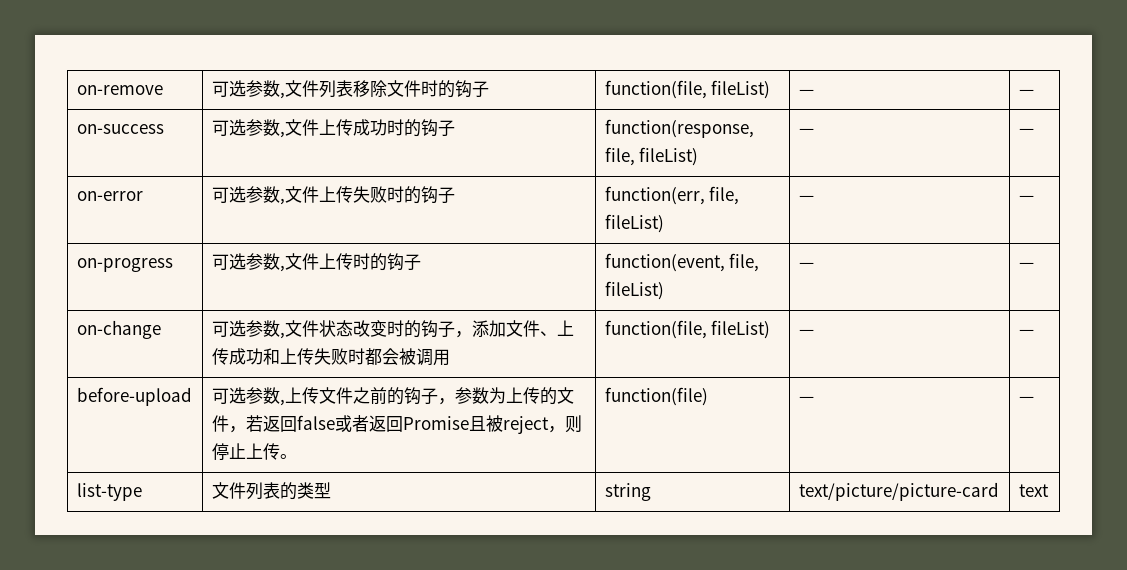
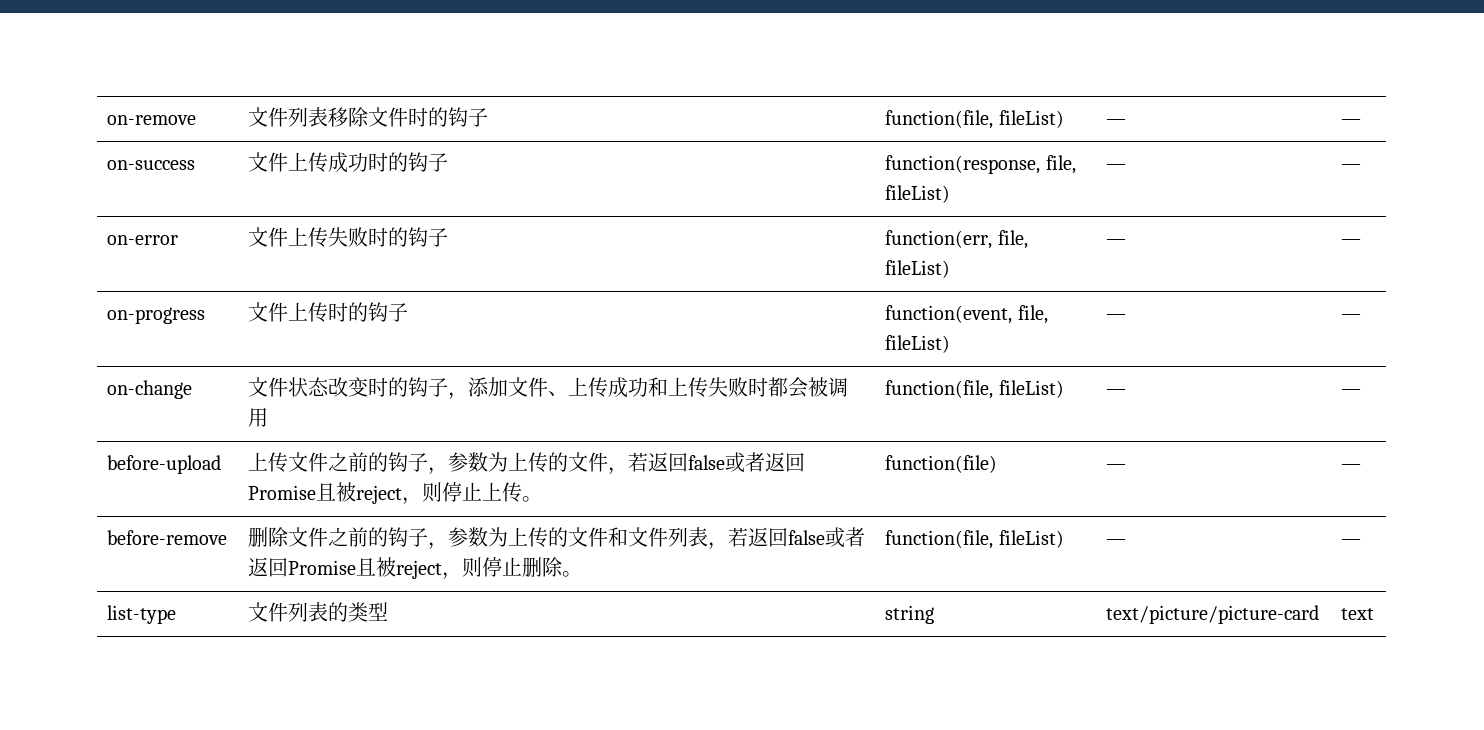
[211,80,285,99] 可选参数, -> (197, 120) none
[211,119,285,138] 可选参数, -> (196, 165) none
[211,186,285,205] 可选参数, -> (179, 240) none
[211,253,285,272] 可选参数, -> (206, 315) none
[211,320,285,339] 可选参数, -> (193, 389) none
[211,387,285,406] 可选参数, -> (222, 464) none
(1034, 399) none -> [107,530,228,545] [248,527,866,550] [248,557,583,580] [885,530,1064,549] [1106,539,1127,545] [1341,539,1362,545] // before-remove | 删除文件之前的钩子，参数为上传的文件和文件列表，若返回false或者返回Promise且被reject，则停止删除。 | function(file, fileList) | — | —

